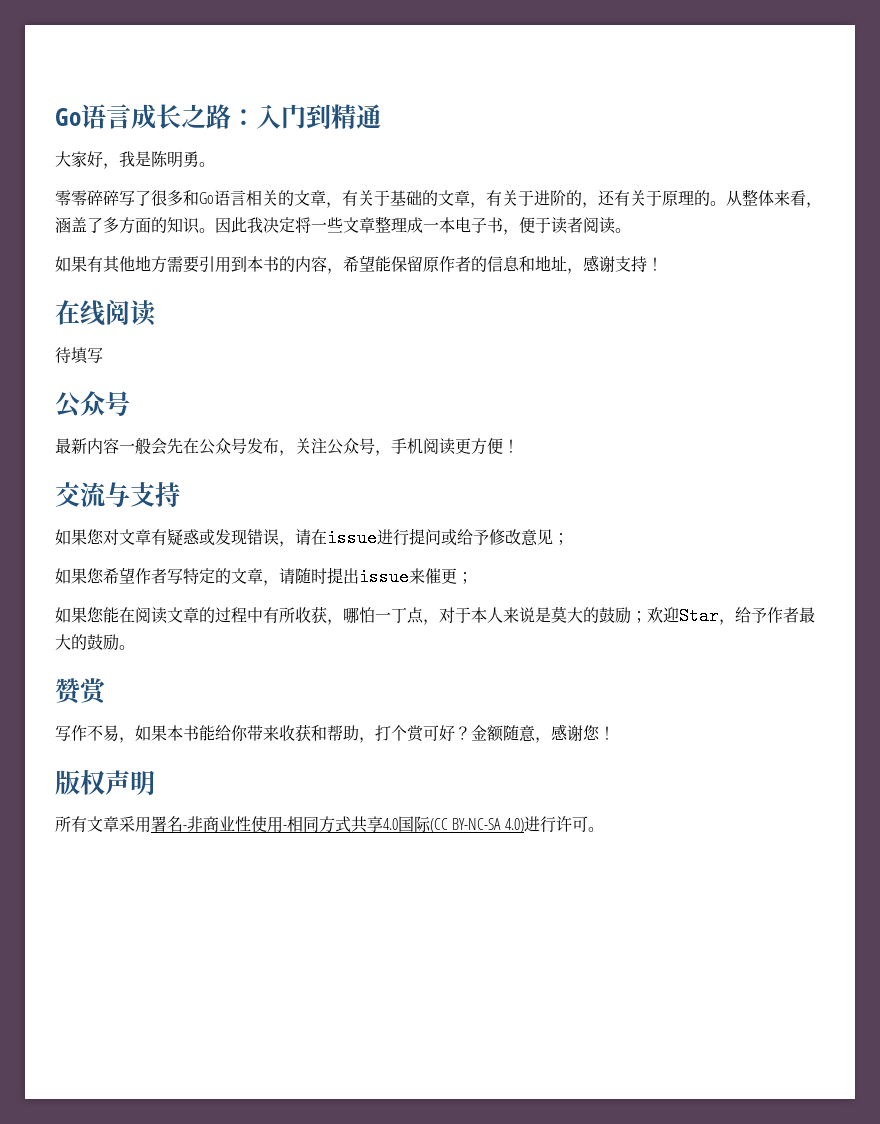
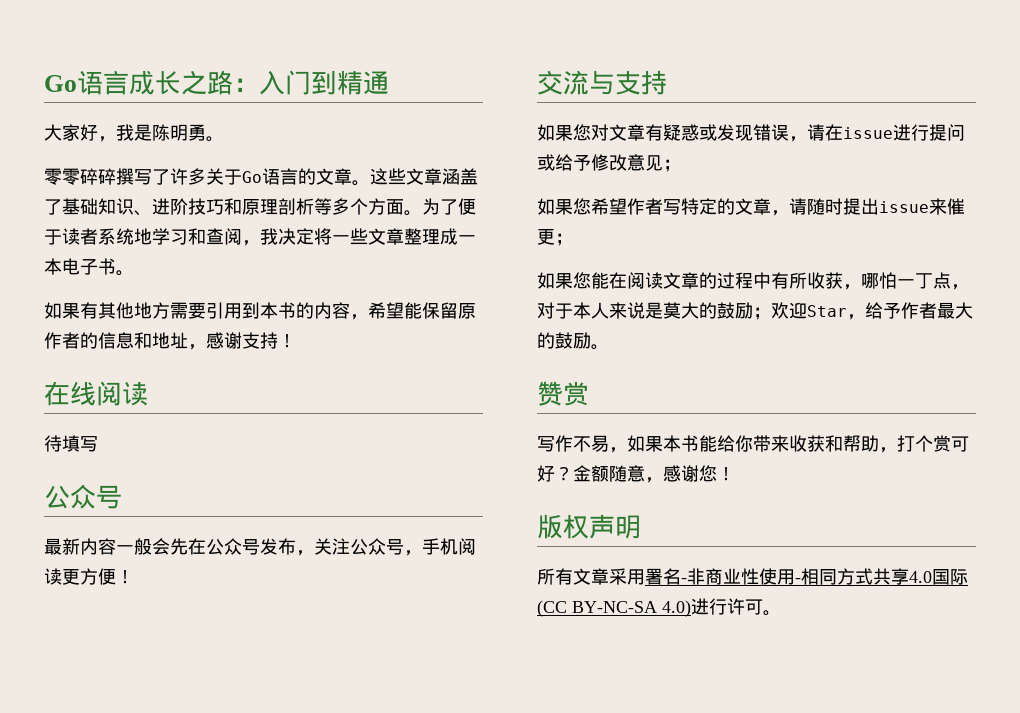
[119,189,822,208] [55,217,247,234] 写了很多和Go语言相关的文章，有关于基础的文章，有关于进阶的，还有关于原理的。从整体来看，涵盖了多方面的知识。因此 -> [116,168,478,186] [44,198,476,216] [44,228,260,246] 撰写了许多关于Go语言的文章。这些文章涵盖了基础知识、进阶技巧和原理剖析等多个方面。为了便于读者系统地学习和查阅，
[503,217,615,235] ，便于读者阅读 -> (116, 266) none

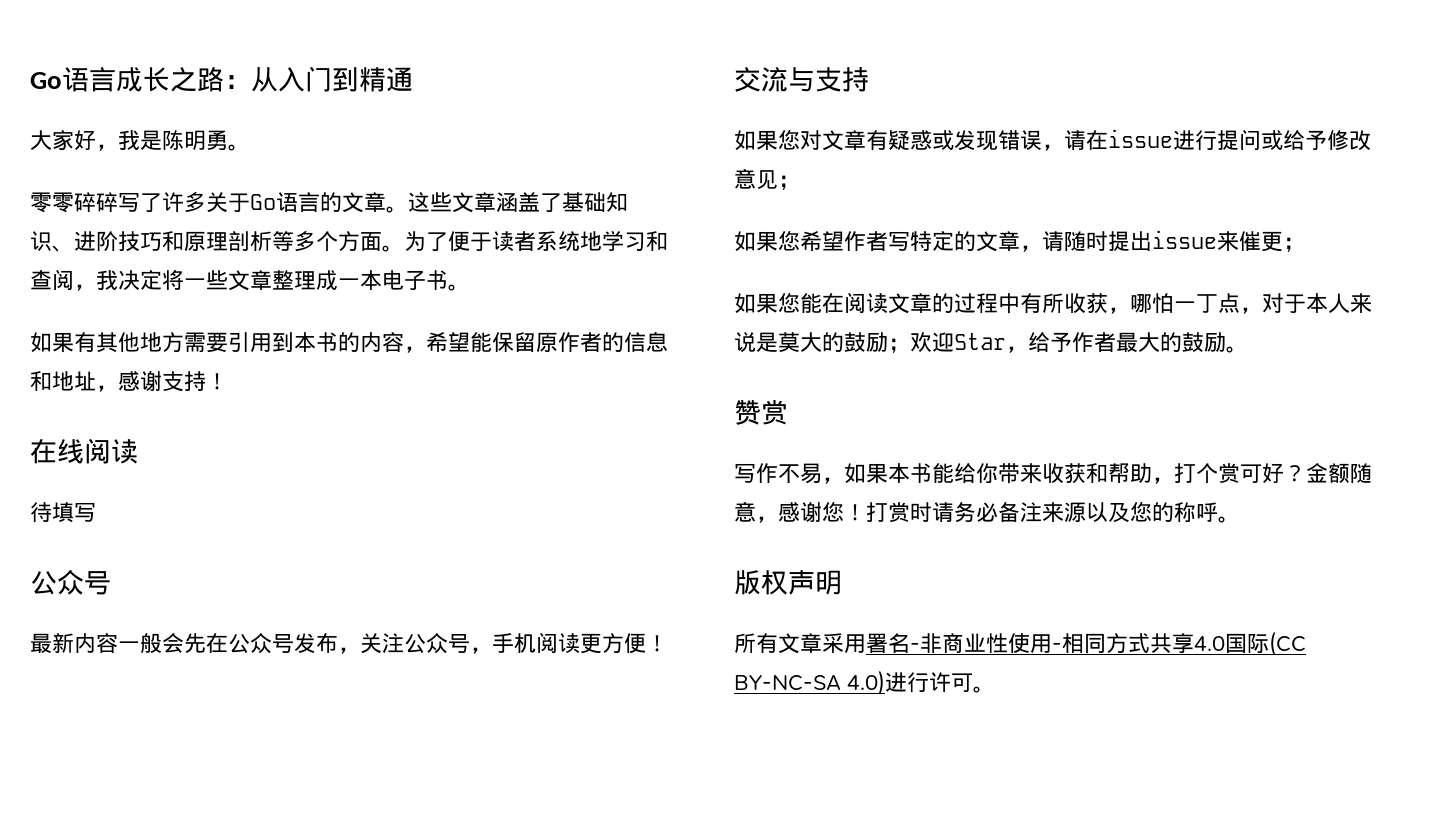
(259, 85) none -> [251,67,278,92] 从
[116,168,134,185] 撰 -> (118, 202) none
(735, 474) none -> [866,501,1240,523] 打赏时请务必备注来源以及您的称呼。

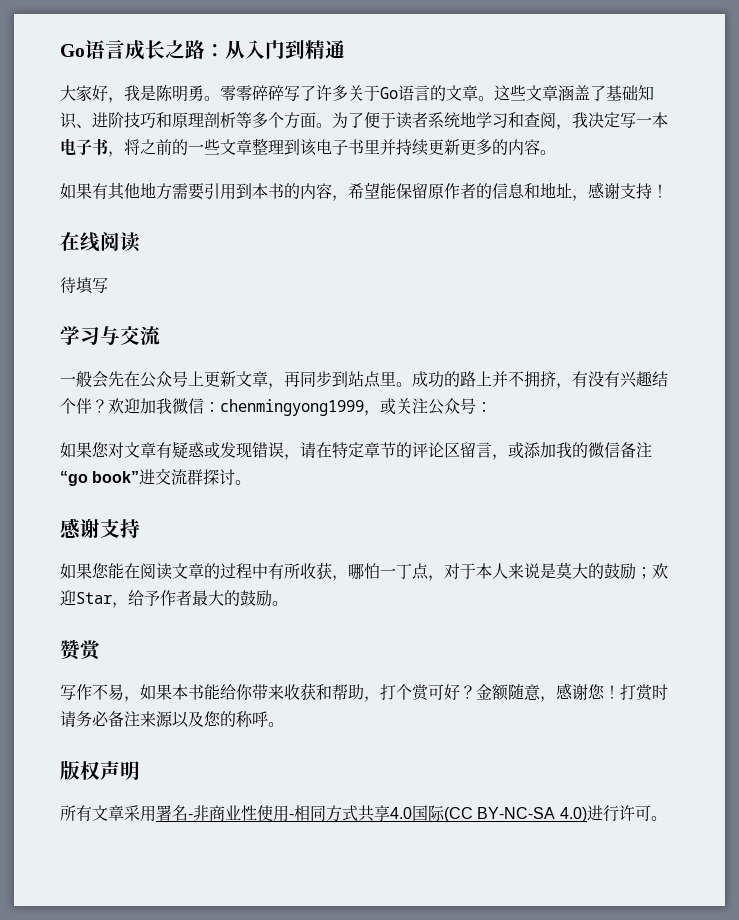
(250, 147) // -> (220, 98) none
[162,269,448,291] 将一些文章整理成一本电子书 -> [620,112,668,128] [60,138,540,157] 写一本电子书，将之前的一些文章整理到该电子书里并持续更新更多的内容
[30,570,111,595] [30,633,118,653] 公众号 // 最新内容 -> [60,326,160,345] 学习与交流 //
[294,632,668,654] [734,67,869,92] 发布，关注公众号，手机阅读更方便！ // 交流与支持 -> [188,371,668,389] [60,398,492,416] 上更新文章，再同步到站点里。成功的路上并不拥挤，有没有兴趣结个伴？欢迎加我微信：chenmingyong1999，或关注公众号：
[1108,129,1371,151] [734,168,800,190] [734,230,1305,252] issue进行提问或给予修改意见； // 如果您希望作者写特定的文章，请随时提出issue来催更； -> [332,442,652,460] [60,468,252,486] [60,518,140,539] 特定章节的评论区留言，或添加我的微信备注“go book”进交流群探讨。 // 感谢支持

